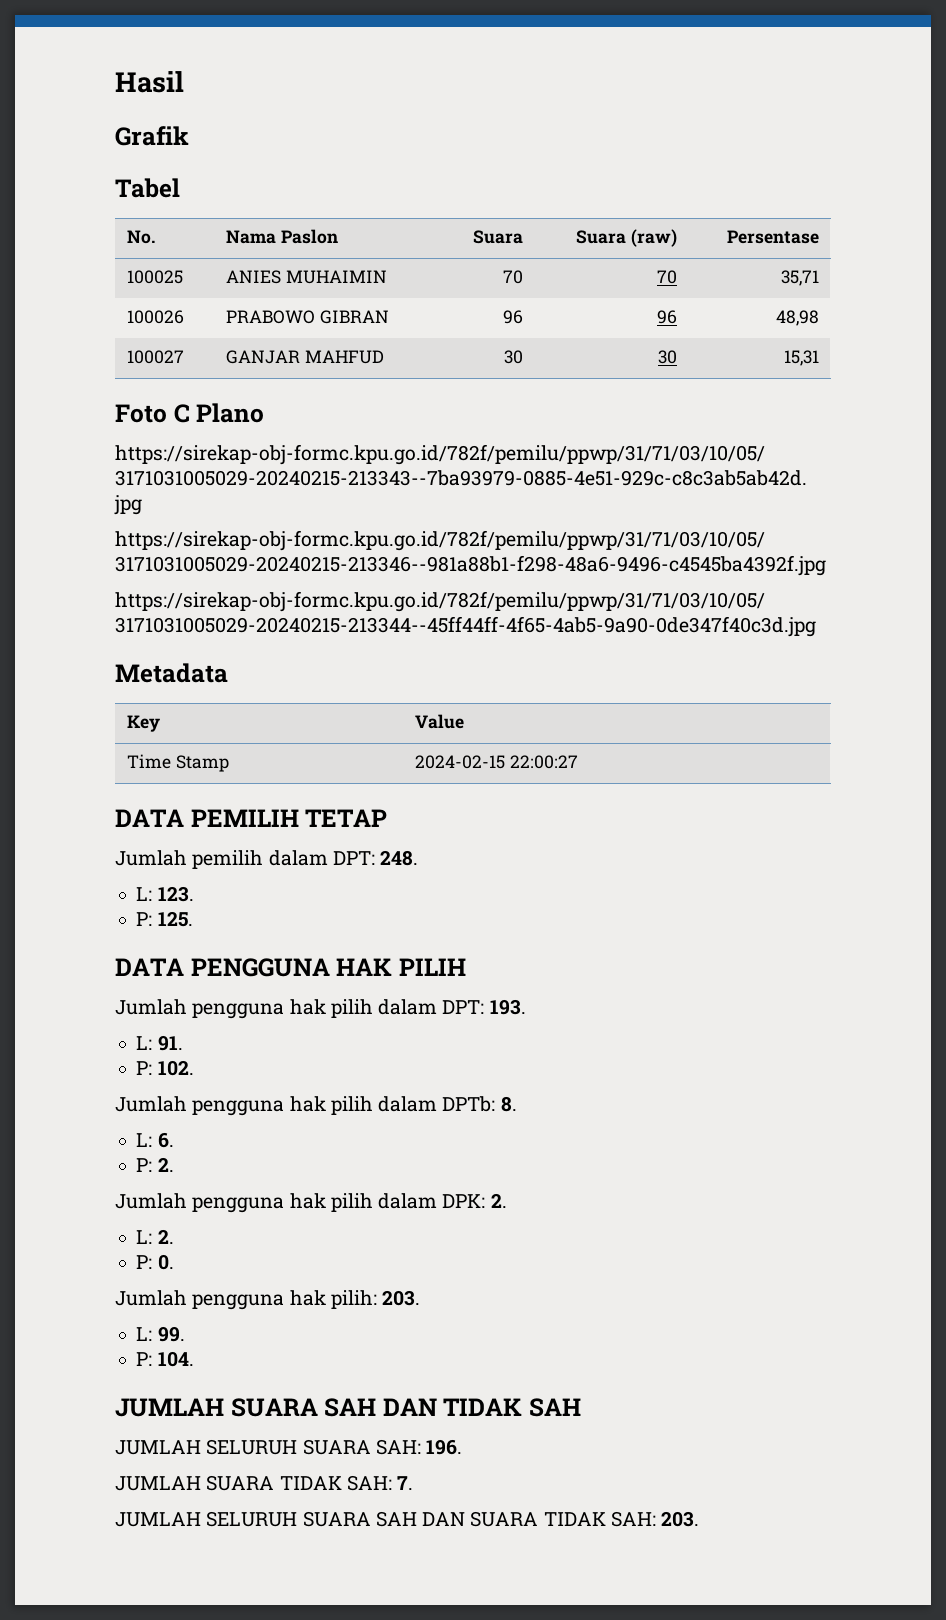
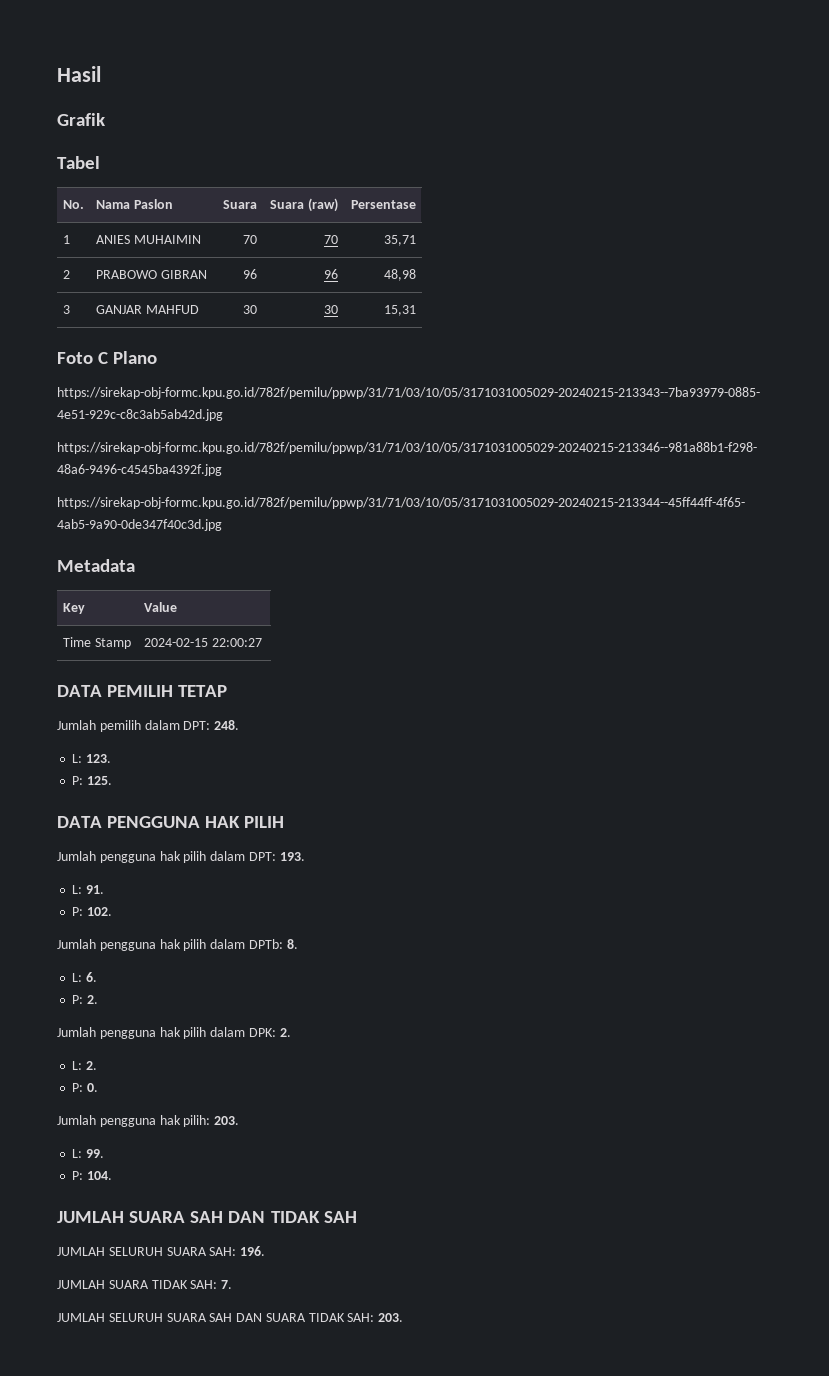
[127,270,184,284] 100025 -> [62,235,70,244] 1
[127,310,185,324] 100026 -> [62,270,70,279] 2
[127,350,185,364] 100027 -> [62,305,70,314] 3

